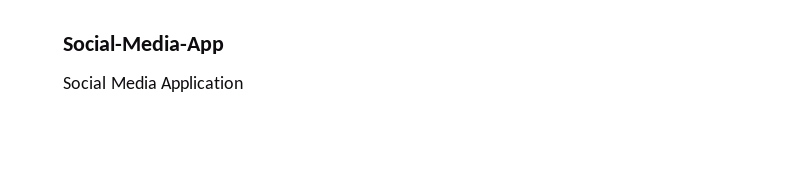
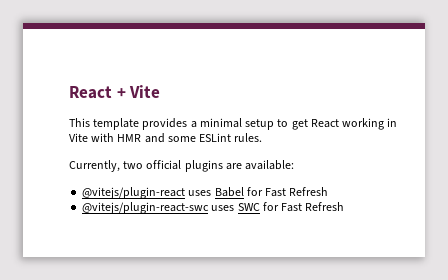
[63,35,224,54] [63,76,244,92] Social-Media-App // Social Media Application -> [69,85,161,99] [69,118,398,130] [69,133,263,143] [69,160,295,172] [82,187,329,199] [82,202,345,214] React + Vite // This template provides a minimal setup to get React working in Vite with HMR and some ESLint rules. // Currently, two official plugins are available: // @vitejs/plugin-react uses Babel for Fast Refresh // @vitejs/plugin-react-swc uses SWC for Fast Refresh

